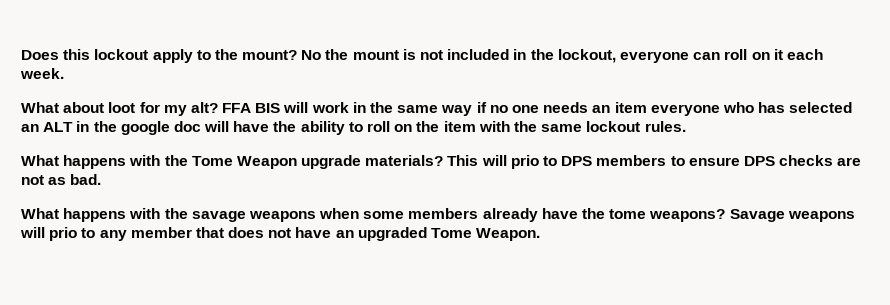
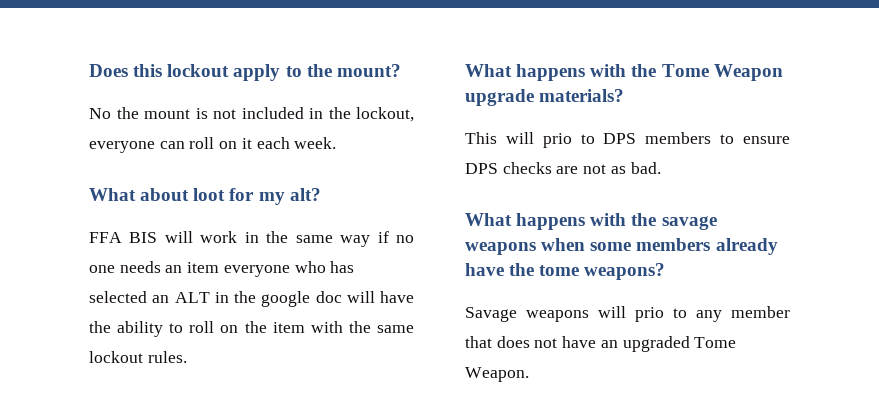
(298, 55) none -> (401, 70) //
(218, 107) none -> (321, 194) //
(444, 160) none -> (625, 95) //
(726, 215) none -> (666, 271) //

